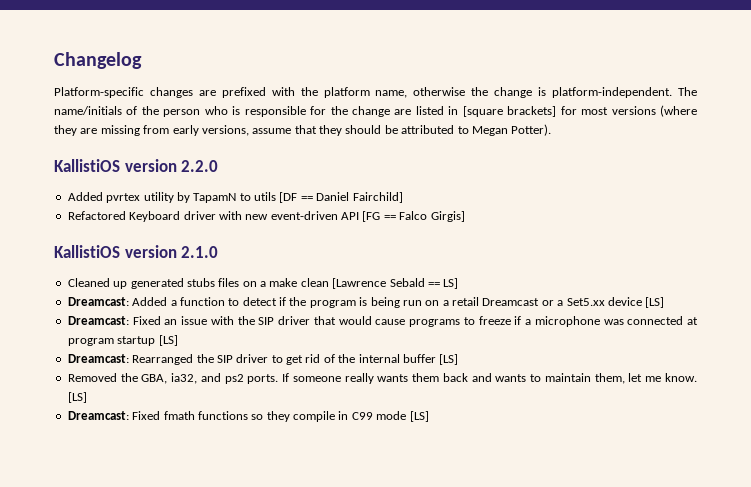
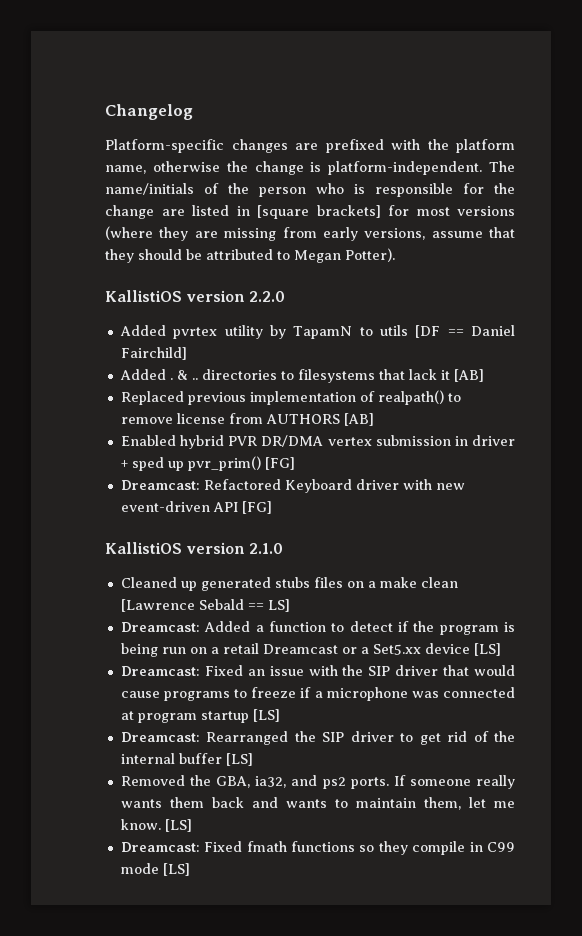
(403, 197) none -> [119,369,484,383] [120,390,461,405] [120,413,374,426] [120,435,515,449] [120,456,295,471] [120,480,200,490] Added . & .. directories to filesystems that lack it [AB] // Replaced previous implementation of realpath() to remove license from AUTHORS [AB] // Enabled hybrid PVR DR/DMA vertex submission in driver + sped up pvr_prim() [FG] // Dreamcast:
[362,211,465,222] [FG == Falco Girgis] -> [241,501,272,514] [FG]

